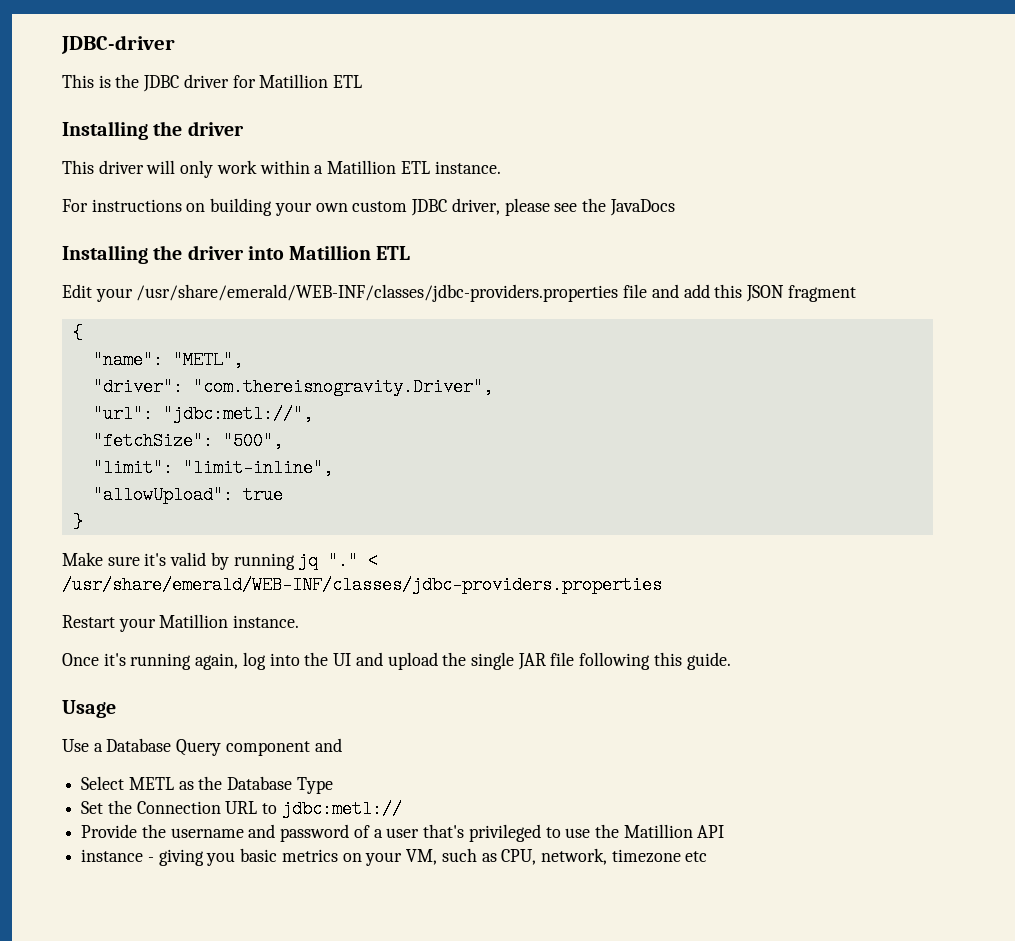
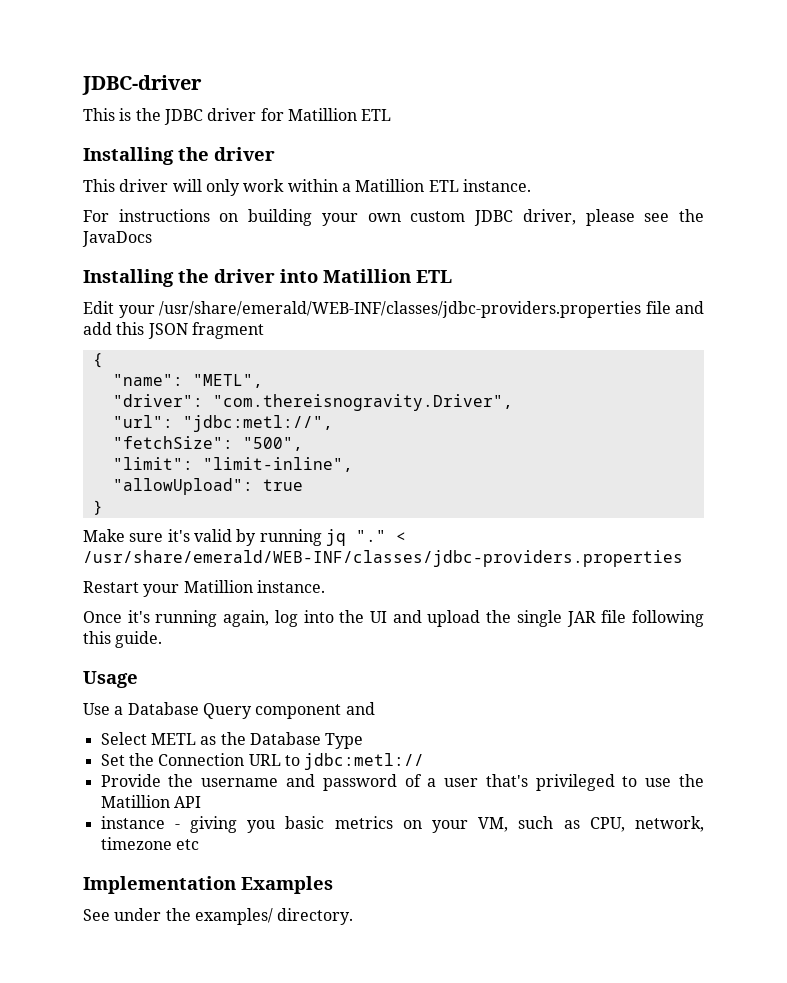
(708, 856) none -> [83,876,333,894] [83,908,354,925] // Implementation Examples // See under the examples/ directory.

